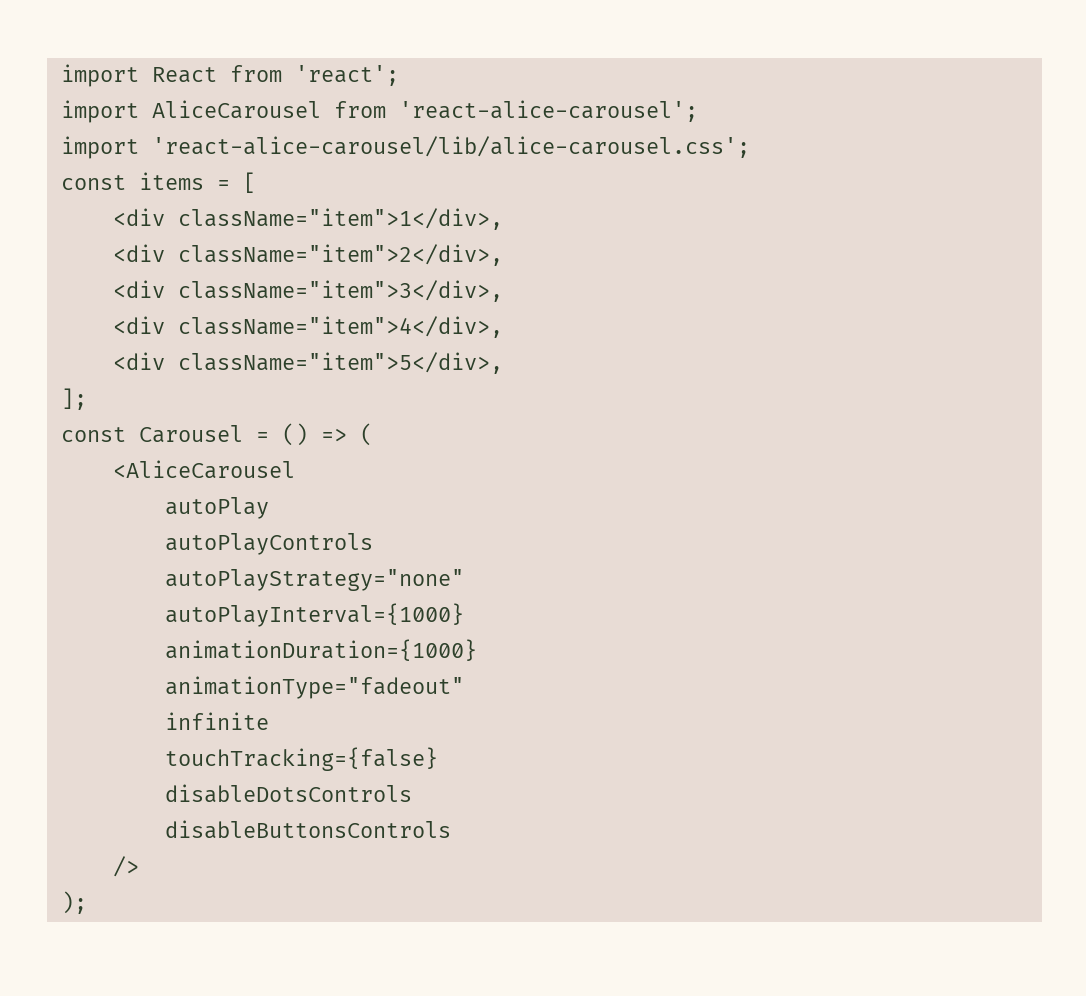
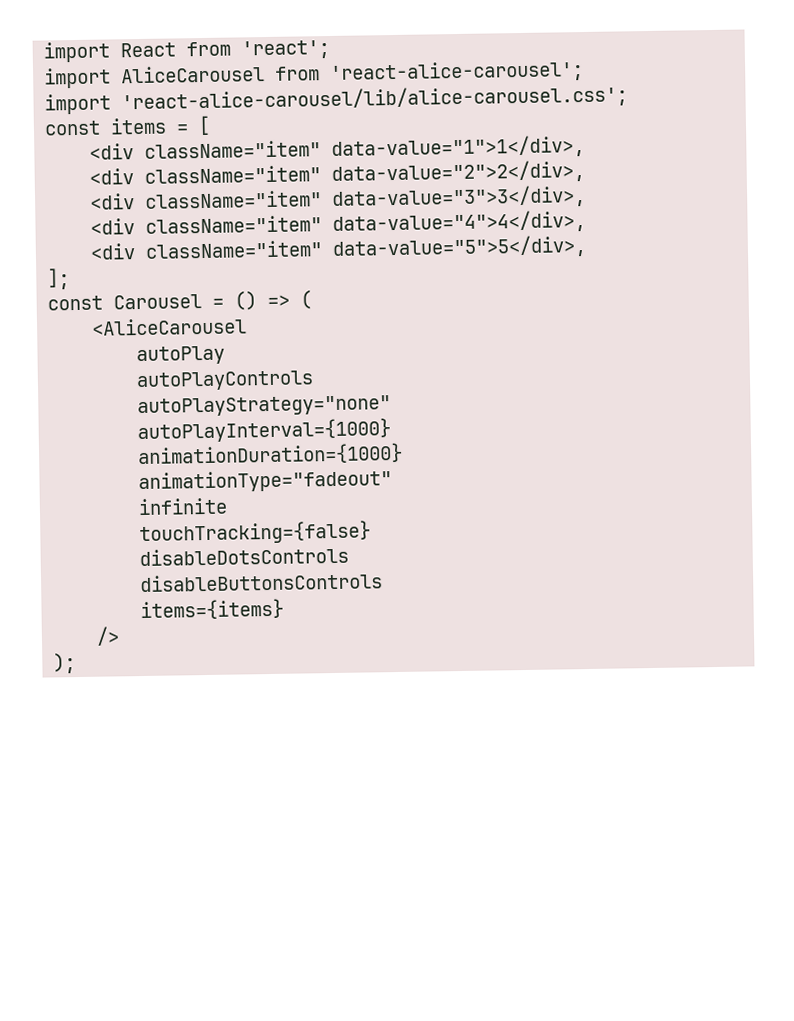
[177,208,503,230] [112,244,503,266] [112,280,503,302] [112,316,503,338] [112,352,503,374] className="item">1</div>, // <div className="item">2</div>, // <div className="item">3</div>, // <div className="item">4</div>, // <div className="item">5</div>, -> [144,134,586,160] [89,159,586,185] [89,184,587,210] [90,209,587,235] [90,234,588,260] className="item" data-value="1">1</div>, // <div className="item" data-value="2">2</div>, // <div className="item" data-value="3">3</div>, // <div className="item" data-value="4">4</div>, // <div className="item" data-value="5">5</div>,
(451, 829) none -> [140,598,285,621] // items={items}

